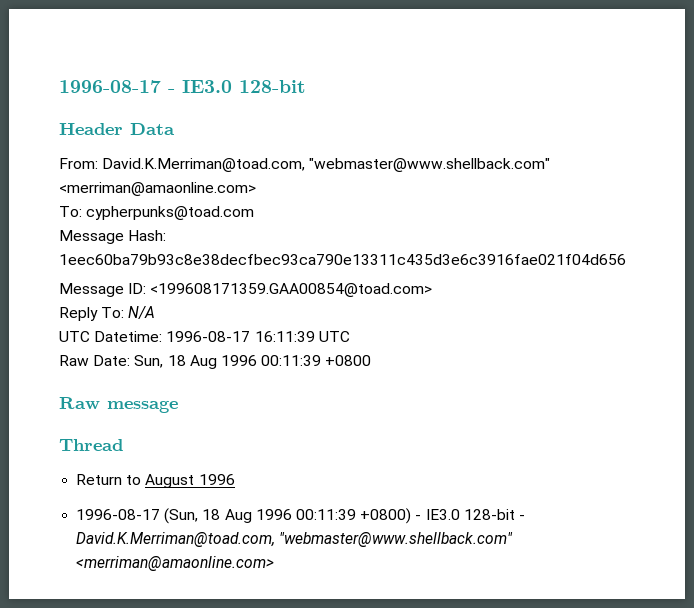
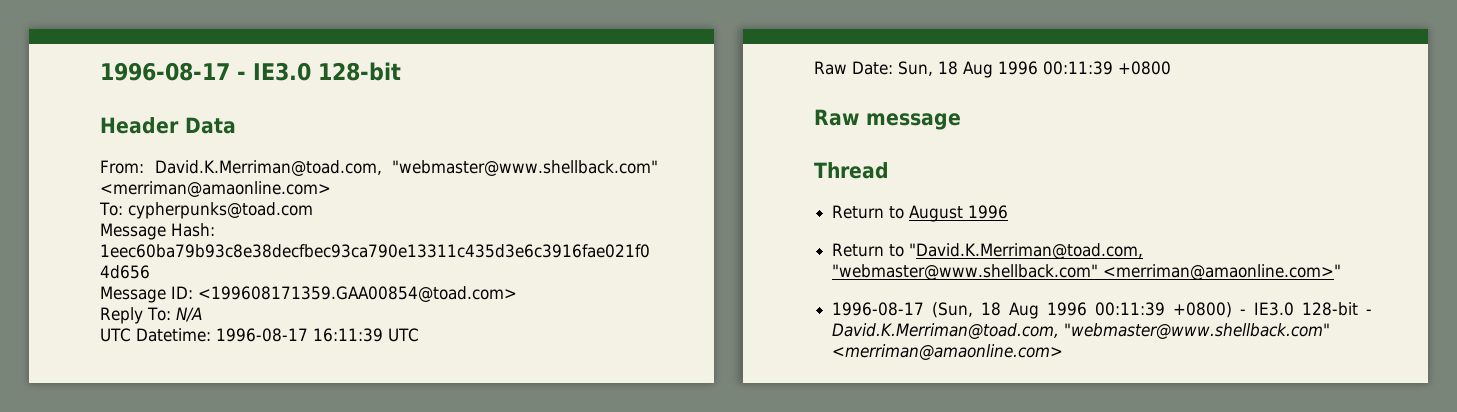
(235, 479) none -> [832,243,1144,259] [832,264,1342,280] // Return to "David.K.Merriman@toad.com, "webmaster@www.shellback.com" <merriman@amaonline.com>"

